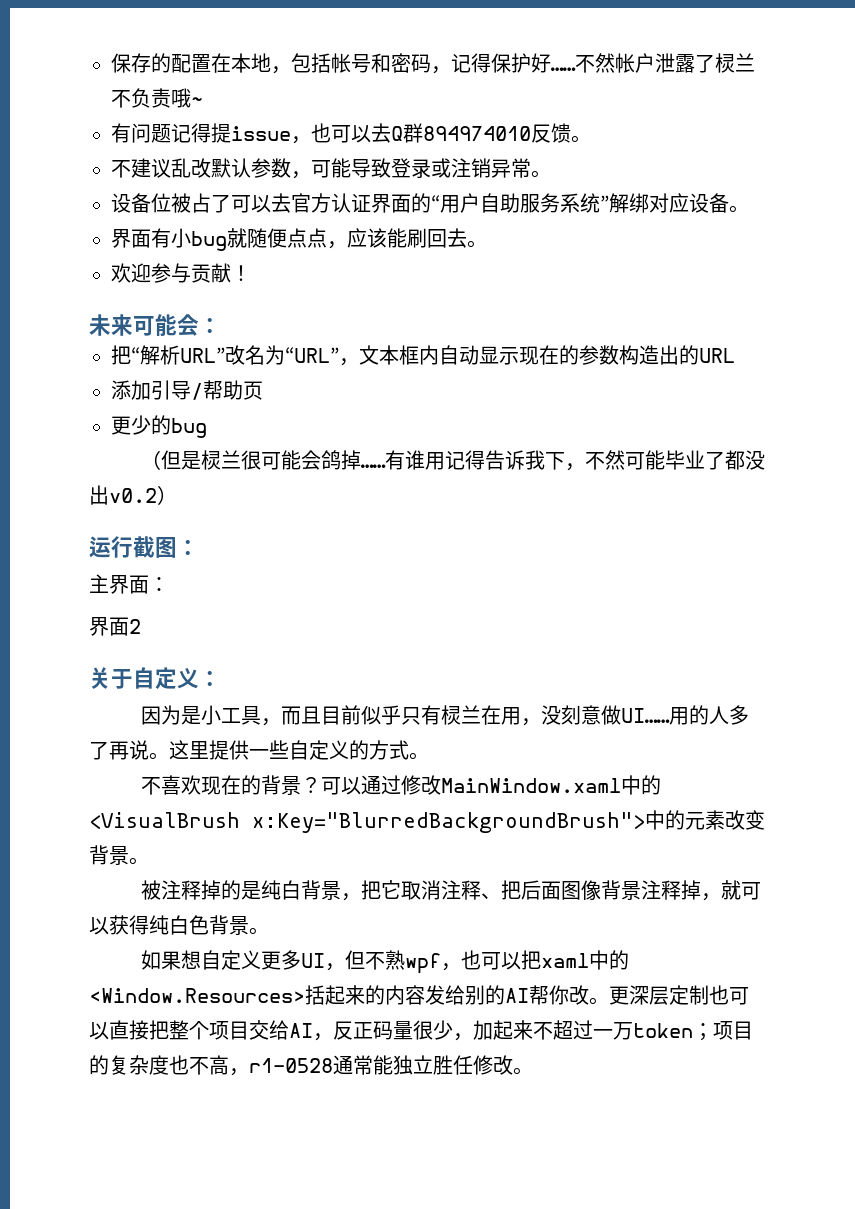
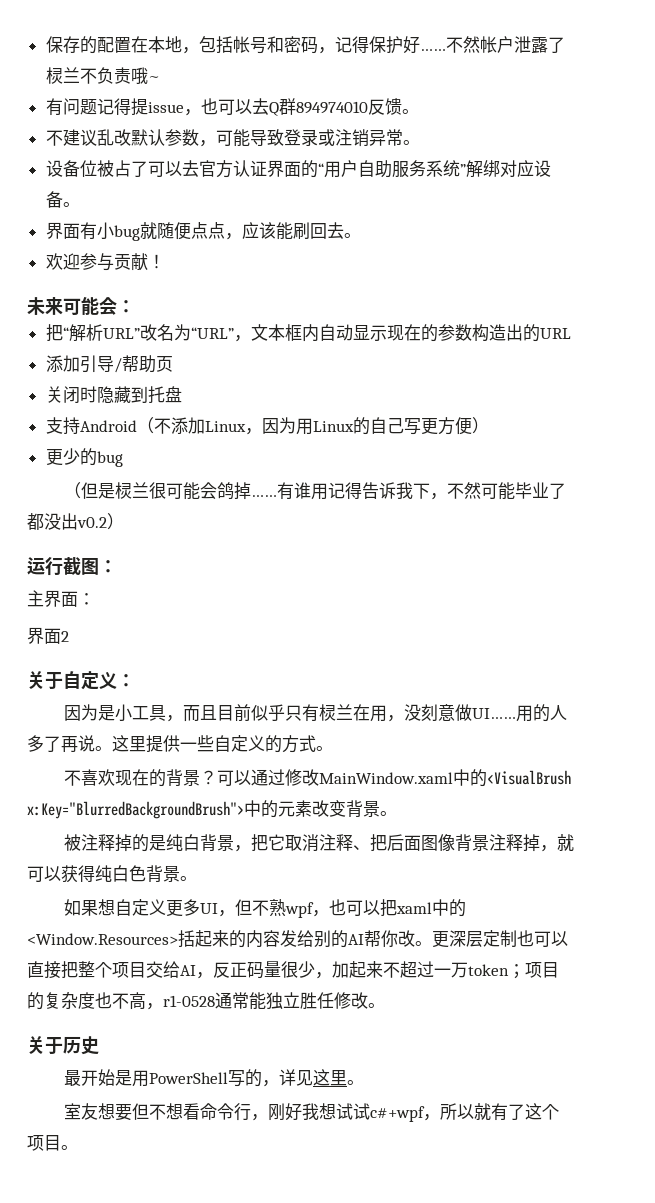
(263, 390) none -> [45,386,182,404] [45,417,489,435] // 关闭时隐藏到托盘 // 支持Android（不添加Linux，因为用Linux的自己写更方便）
(533, 1071) none -> [27,1036,99,1055] [64,1069,365,1087] [64,1103,560,1122] [27,1135,78,1151] // 关于历史 // 最开始是用PowerShell写的，详见这里。 // 室友想要但不想看命令行，刚好我想试试c#+wpf，所以就有了这个项目。

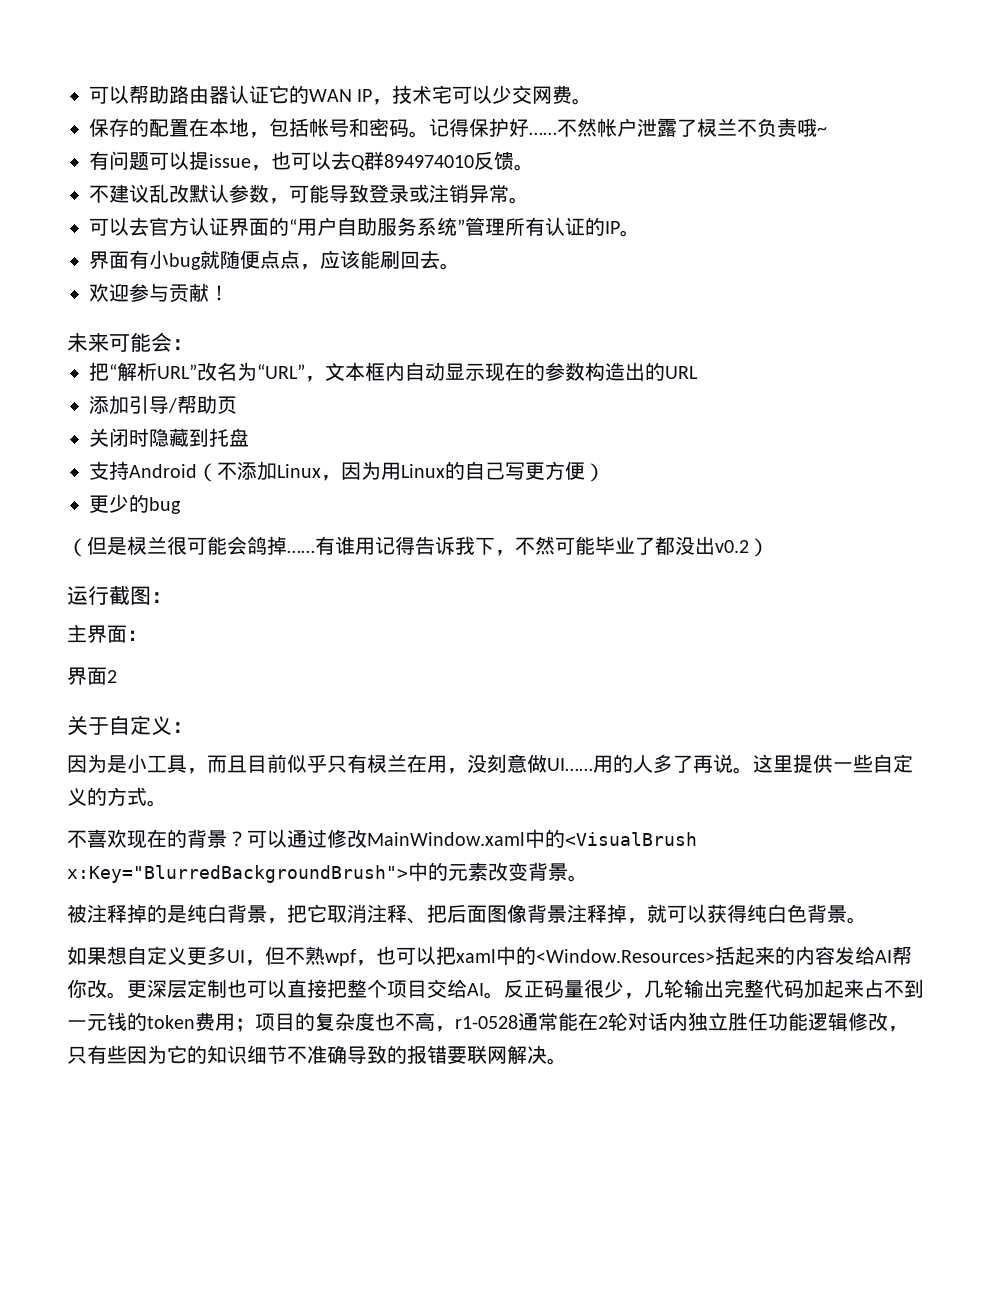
(45, 44) none -> [89,85,593,105] 可以帮助路由器认证它的WAN IP，技术宅可以少交网费。 //
[317,47,335,54] ， -> [409,131,429,138] 。
[96,98,131,115] 记得 -> [149,151,189,170] 可以
[45,160,148,177] 设备位被占了 -> (529, 200) none
[465,160,551,178] [45,191,63,208] 解绑对应设备 -> [465,217,620,236] 管理所有认证的IP
[314,930,348,948] 别的 -> (875, 955) none
[196,972,213,979] ， -> [484,992,504,999] 。
[332,961,509,978] 加起来不超过一万token -> [644,979,924,999] [67,1012,235,1031] 几轮输出完整代码加起来占不到一元钱的token费用
[266,992,385,1010] [27,1036,99,1055] [64,1069,365,1087] [64,1103,560,1122] [27,1135,61,1151] 独立胜任修改。 // 关于历史 // 最开始是用PowerShell写的，详见这里。 // 室友想要但不想看命令行，刚好我想试试c#+wpf，所以就有了这个项目 -> [578,1012,908,1032] [67,1045,547,1064] 在2轮对话内独立胜任功能逻辑修改，只有些因为它的知识细节不准确导致的报错要联网解决

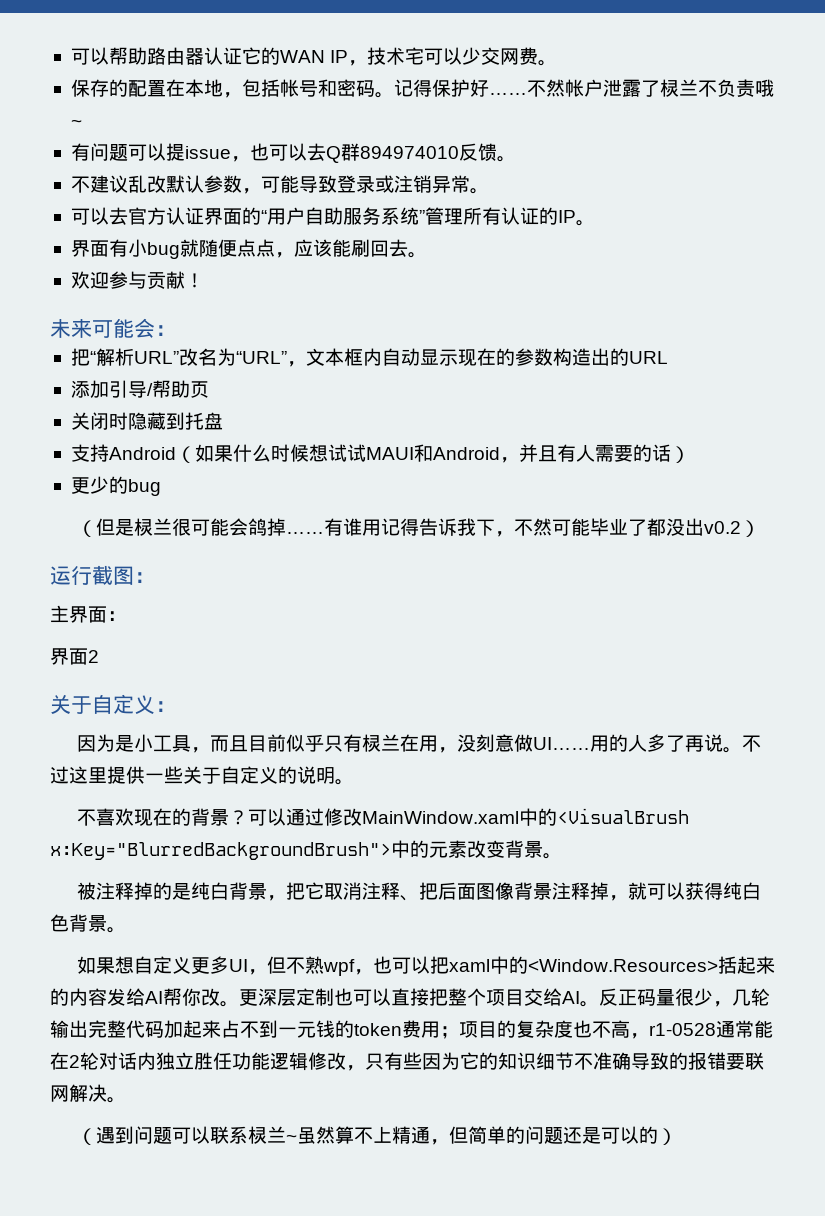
[217,461,585,481] 不添加Linux，因为用Linux的自己写更方便 -> [194,444,671,463] 如果什么时候想试试MAUI和Android，并且有人需要的话
(753, 770) none -> [741,735,761,752] [50,766,69,784] 不过
(873, 763) none -> [183,766,221,784] 关于
[107,787,147,806] 方式 -> [297,766,335,784] 说明
(567, 1061) none -> [76,1126,677,1145] // （遇到问题可以联系棂兰~虽然算不上精通，但简单的问题还是可以的）

